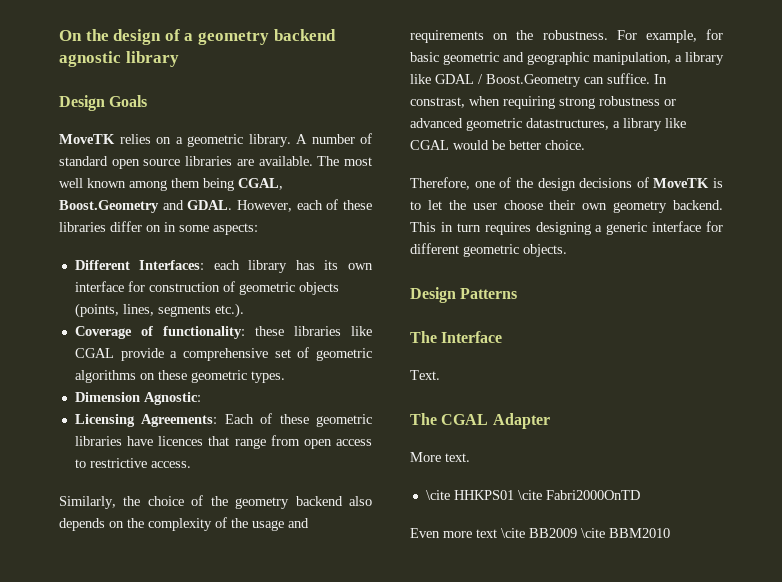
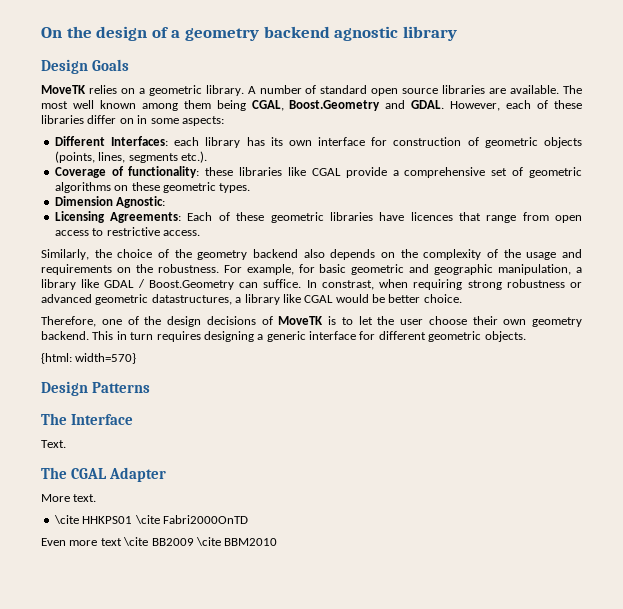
(567, 250) none -> [41,353,137,364] // {html: width=570}

